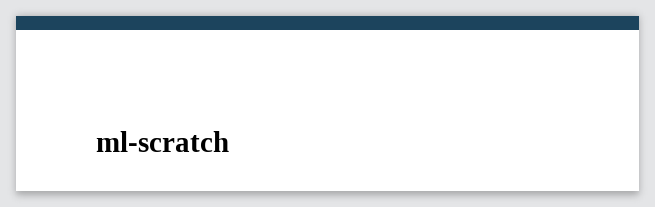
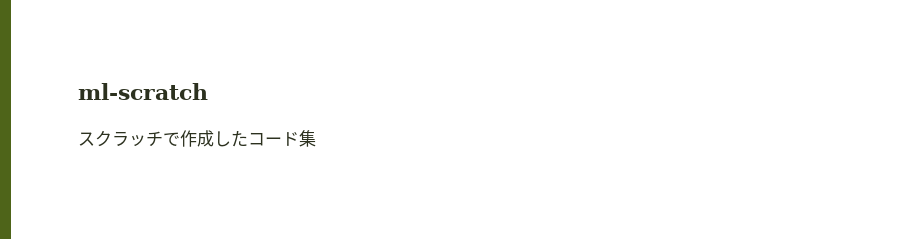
(229, 141) none -> [78,130,316,147] // スクラッチで作成したコード集

